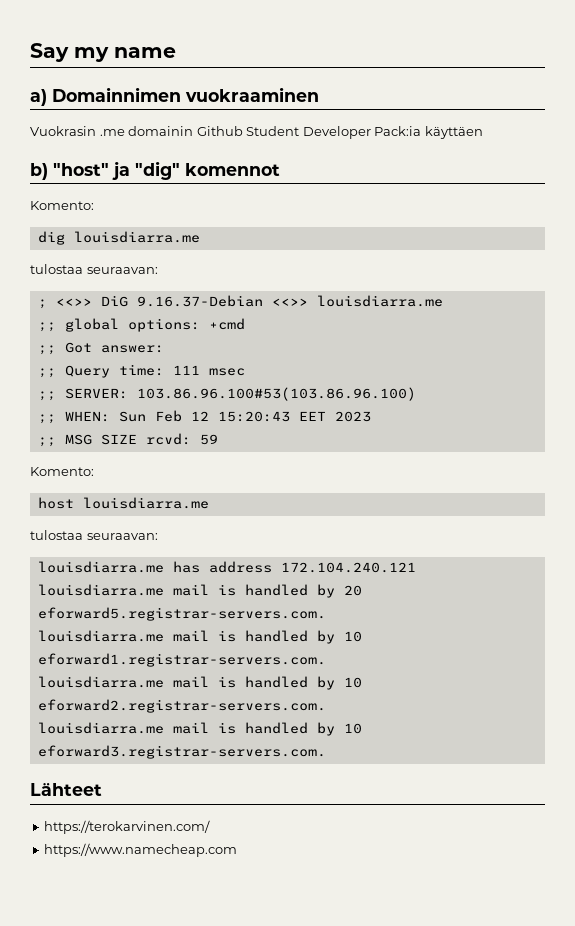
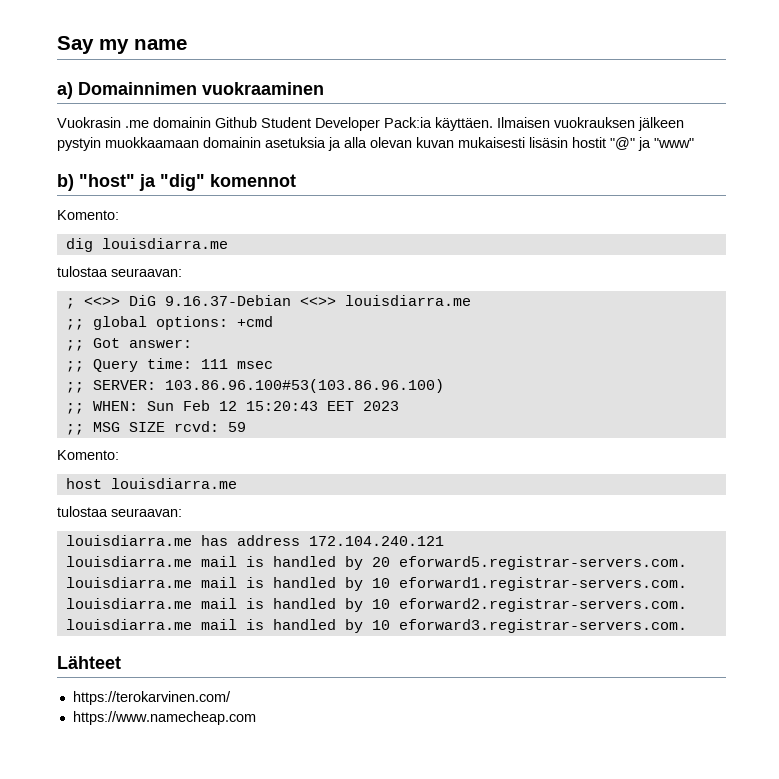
[424,126,483,139] käyttäen -> [435,117,684,131] [57,137,694,151] käyttäen. Ilmaisen vuokrauksen jälkeen pystyin muokkaamaan domainin asetuksia ja alla olevan kuvan mukaisesti lisäsin hostit "@" ja "www"

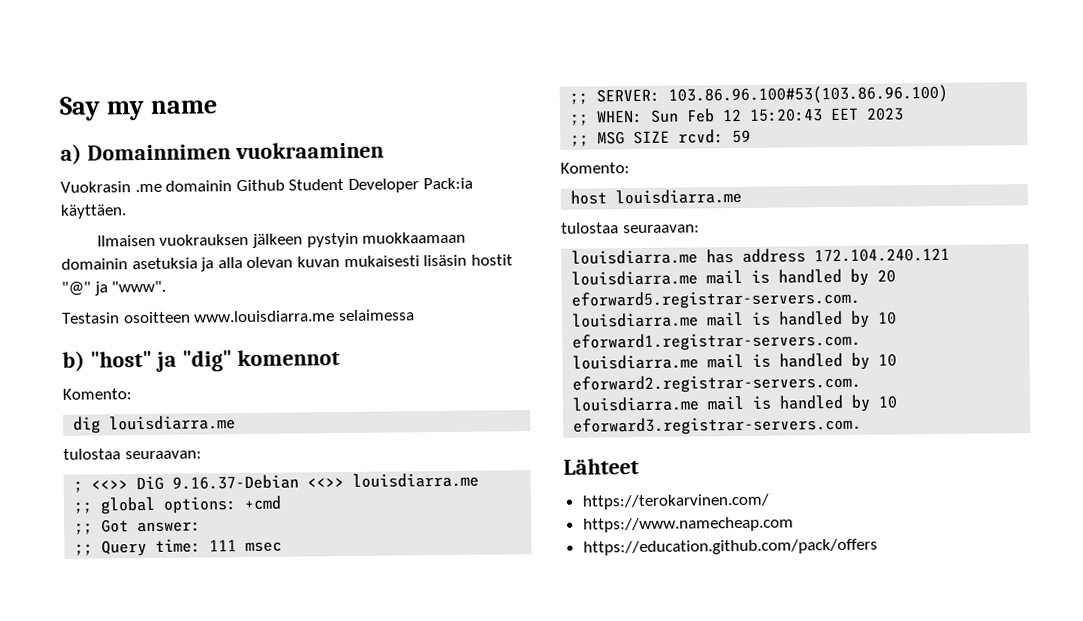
(493, 124) none -> (127, 211) //
[654,138,694,148] "www" -> [111,280,167,293] [61,309,415,324] "www". // Testasin osoitteen www.louisdiarra.me selaimessa
(256, 718) none -> [582,538,878,556] // https://education.github.com/pack/offers

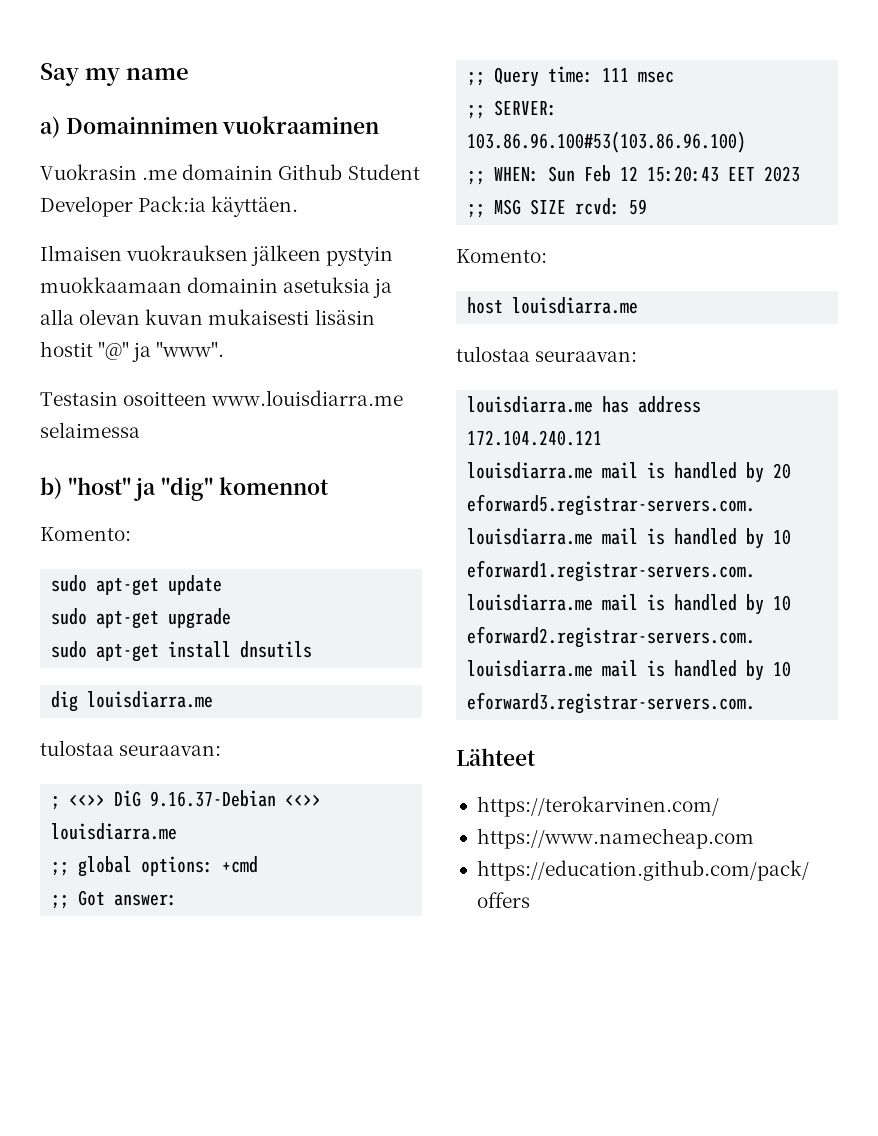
(132, 394) none -> [51,575,223,596] [51,608,232,629] [51,641,313,662] // sudo apt-get update // sudo apt-get upgrade // sudo apt-get install dnsutils

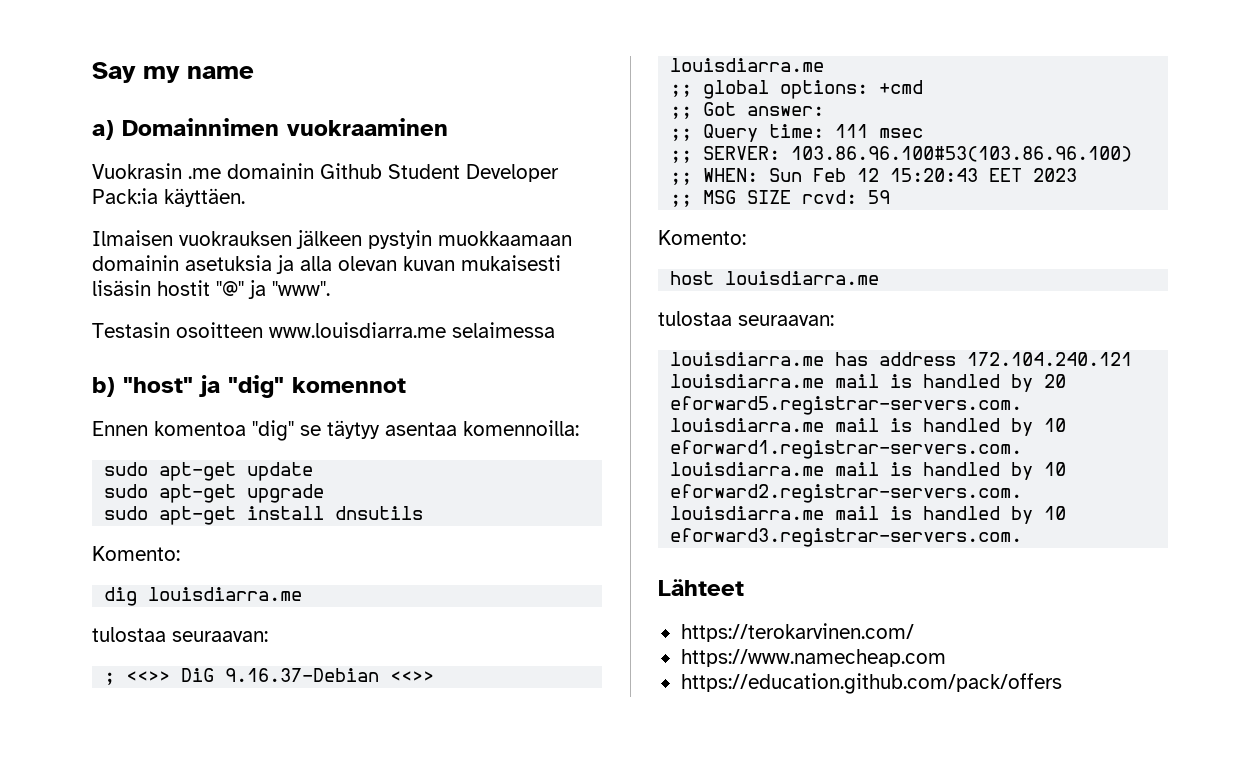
[40,527,131,541] Komento: -> [92,420,579,441] Ennen komentoa "dig" se täytyy asentaa komennoilla:
(313, 649) none -> [92,546,180,561] // Komento:

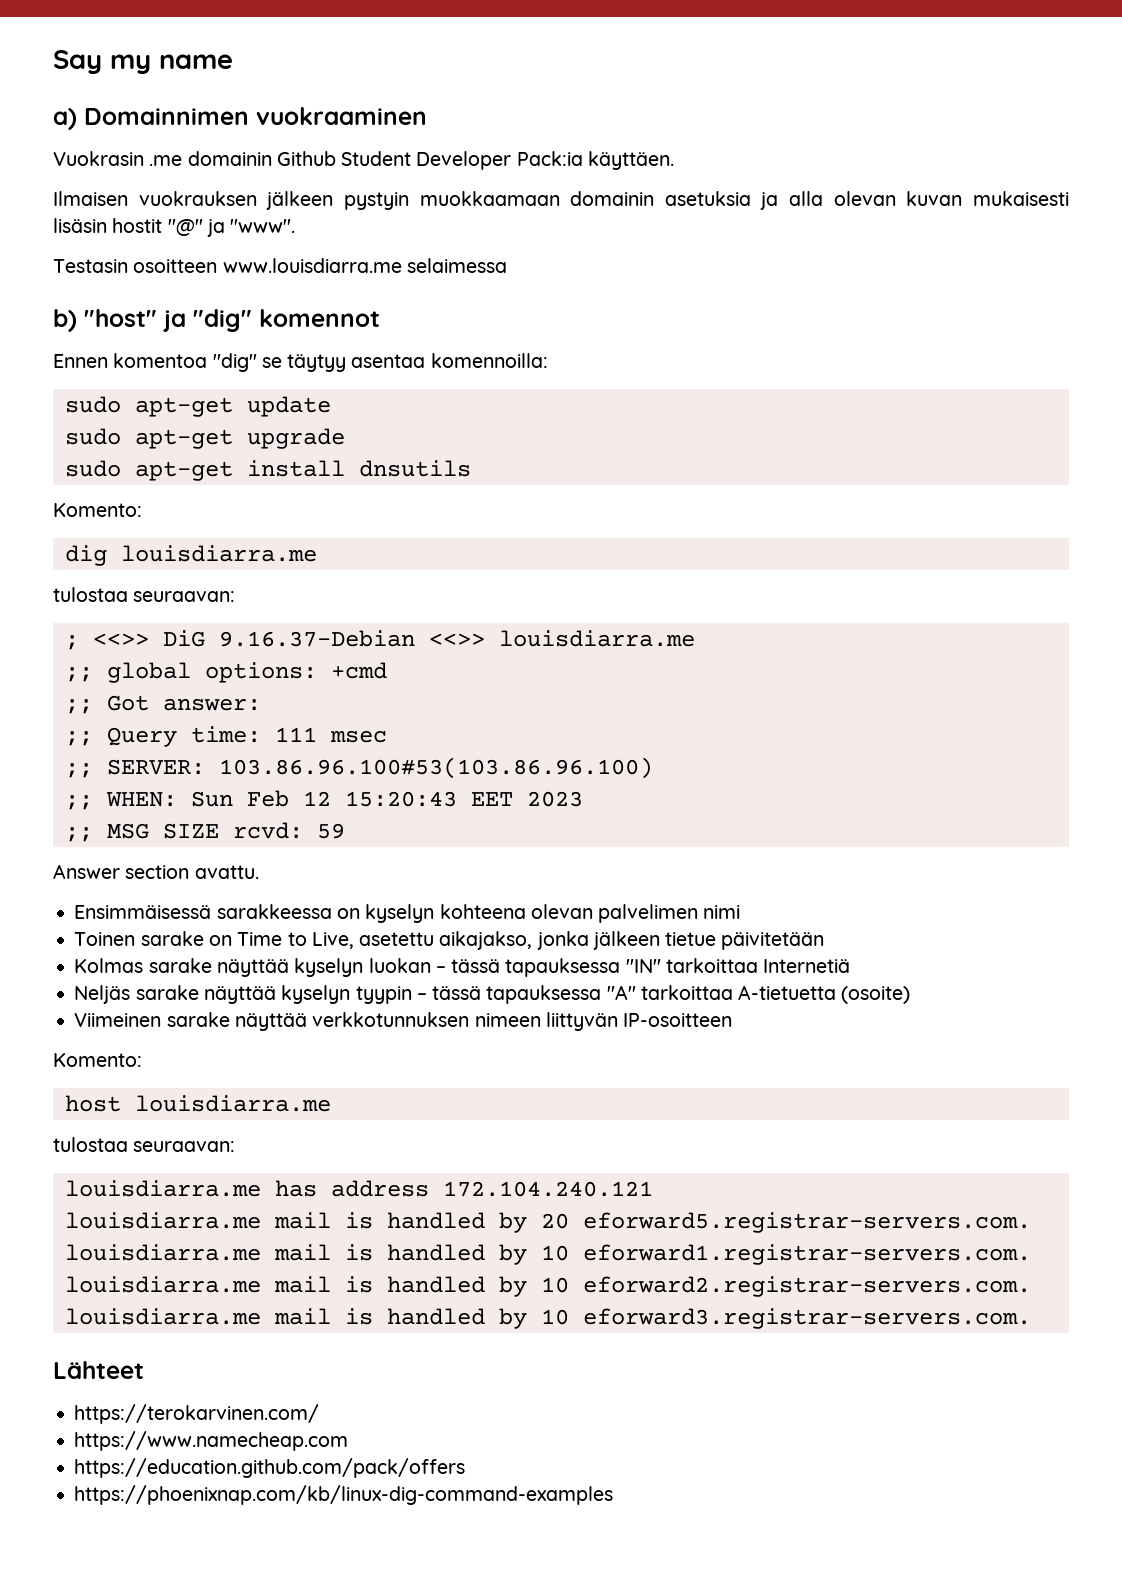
(891, 197) none -> [53,864,259,879] [74,904,741,923] [74,931,825,950] [74,958,851,977] [74,985,911,1004] [74,1012,733,1031] // Answer section avattu. // Ensimmäisessä sarakkeessa on kyselyn kohteena olevan palvelimen nimi // Toinen sarake on Time to Live, asetettu aikajakso, jonka jälkeen tietue päivitetään // Kolmas sarake näyttää kyselyn luokan – tässä tapauksessa "IN" tarkoittaa Internetiä // Neljäs sarake näyttää kyselyn tyypin – tässä tapauksessa "A" tarkoittaa A-tietuetta (osoite) // Viimeinen sarake näyttää verkkotunnuksen nimeen liittyvän IP-osoitteen
(1062, 683) none -> [74,1485,614,1505] // https://phoenixnap.com/kb/linux-dig-command-examples

